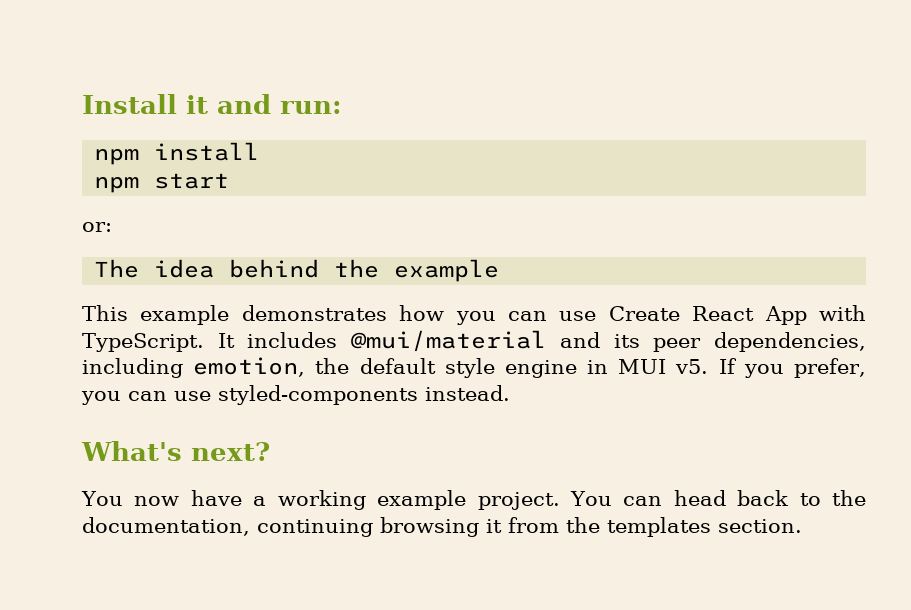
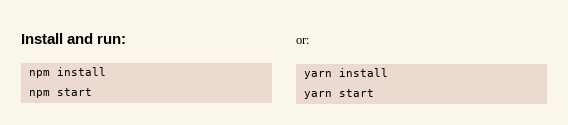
[186,95,208,114] it -> (63, 38) none
[94,259,500,282] [82,305,866,325] [82,330,866,352] [82,357,867,378] [81,385,510,405] [81,441,270,461] [81,490,867,510] [82,517,802,537] The idea behind the example // This example demonstrates how you can use Create React App with TypeScript. It includes @mui/material and its peer dependencies, including emotion, the default style engine in MUI v5. If you prefer, you can use styled-components instead. // What's next? // You now have a working example project. You can head back to the documentation, continuing browsing it from the templates section. -> [303,68,388,79] [303,89,374,99] yarn install // yarn start

